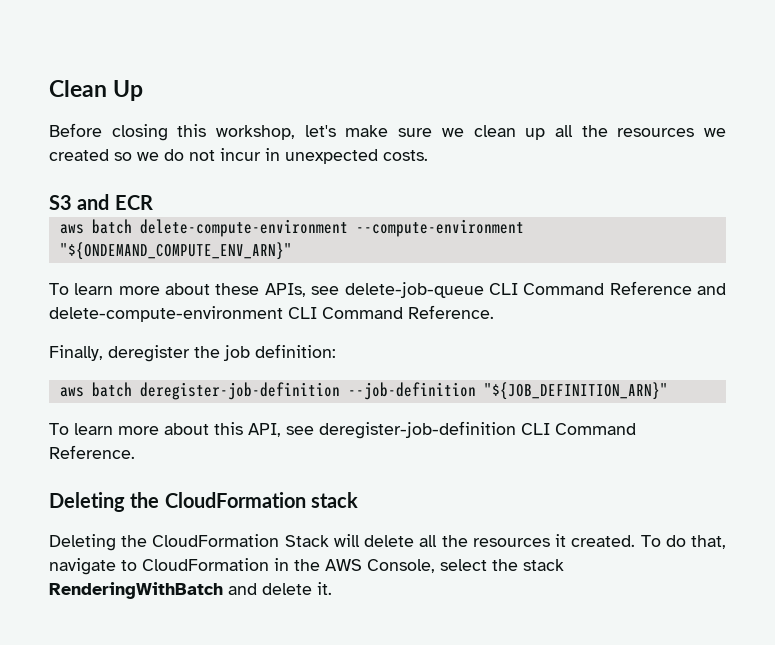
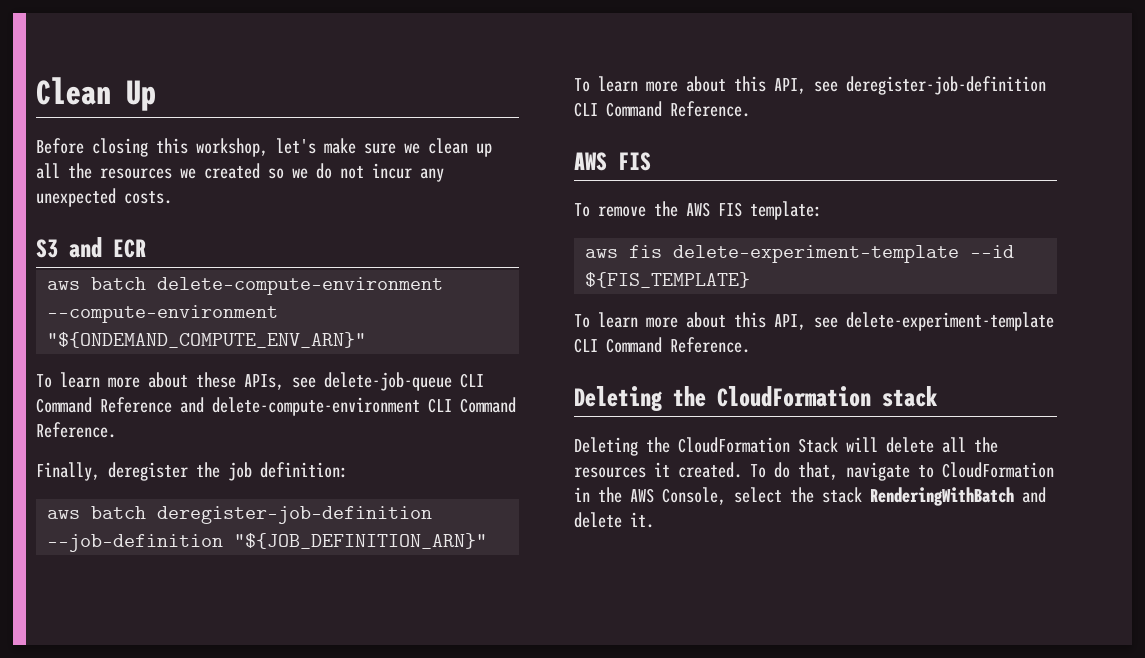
[265,148,280,161] in -> [420,168,444,182] any
(135, 452) none -> [574,152,651,171] [574,201,822,220] [585,245,1015,263] [585,272,751,288] [574,312,1054,331] [574,337,750,353] // AWS FIS // To remove the AWS FIS template: // aws fis delete-experiment-template --id ${FIS_TEMPLATE} // To learn more about this API, see delete-experiment-template CLI Command Reference.

